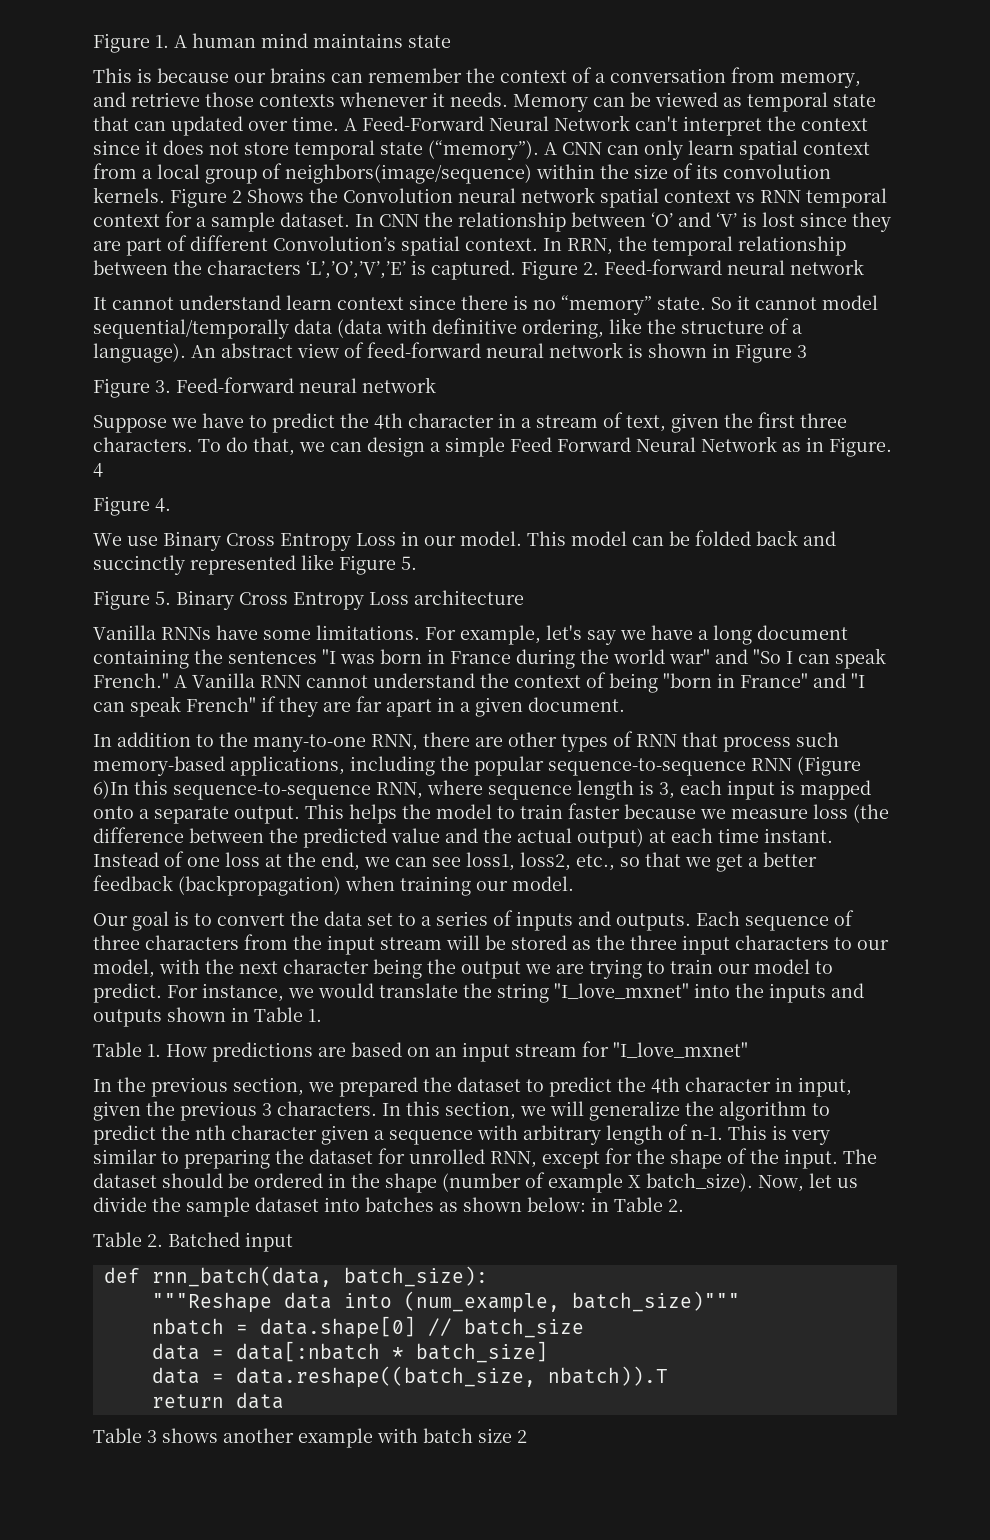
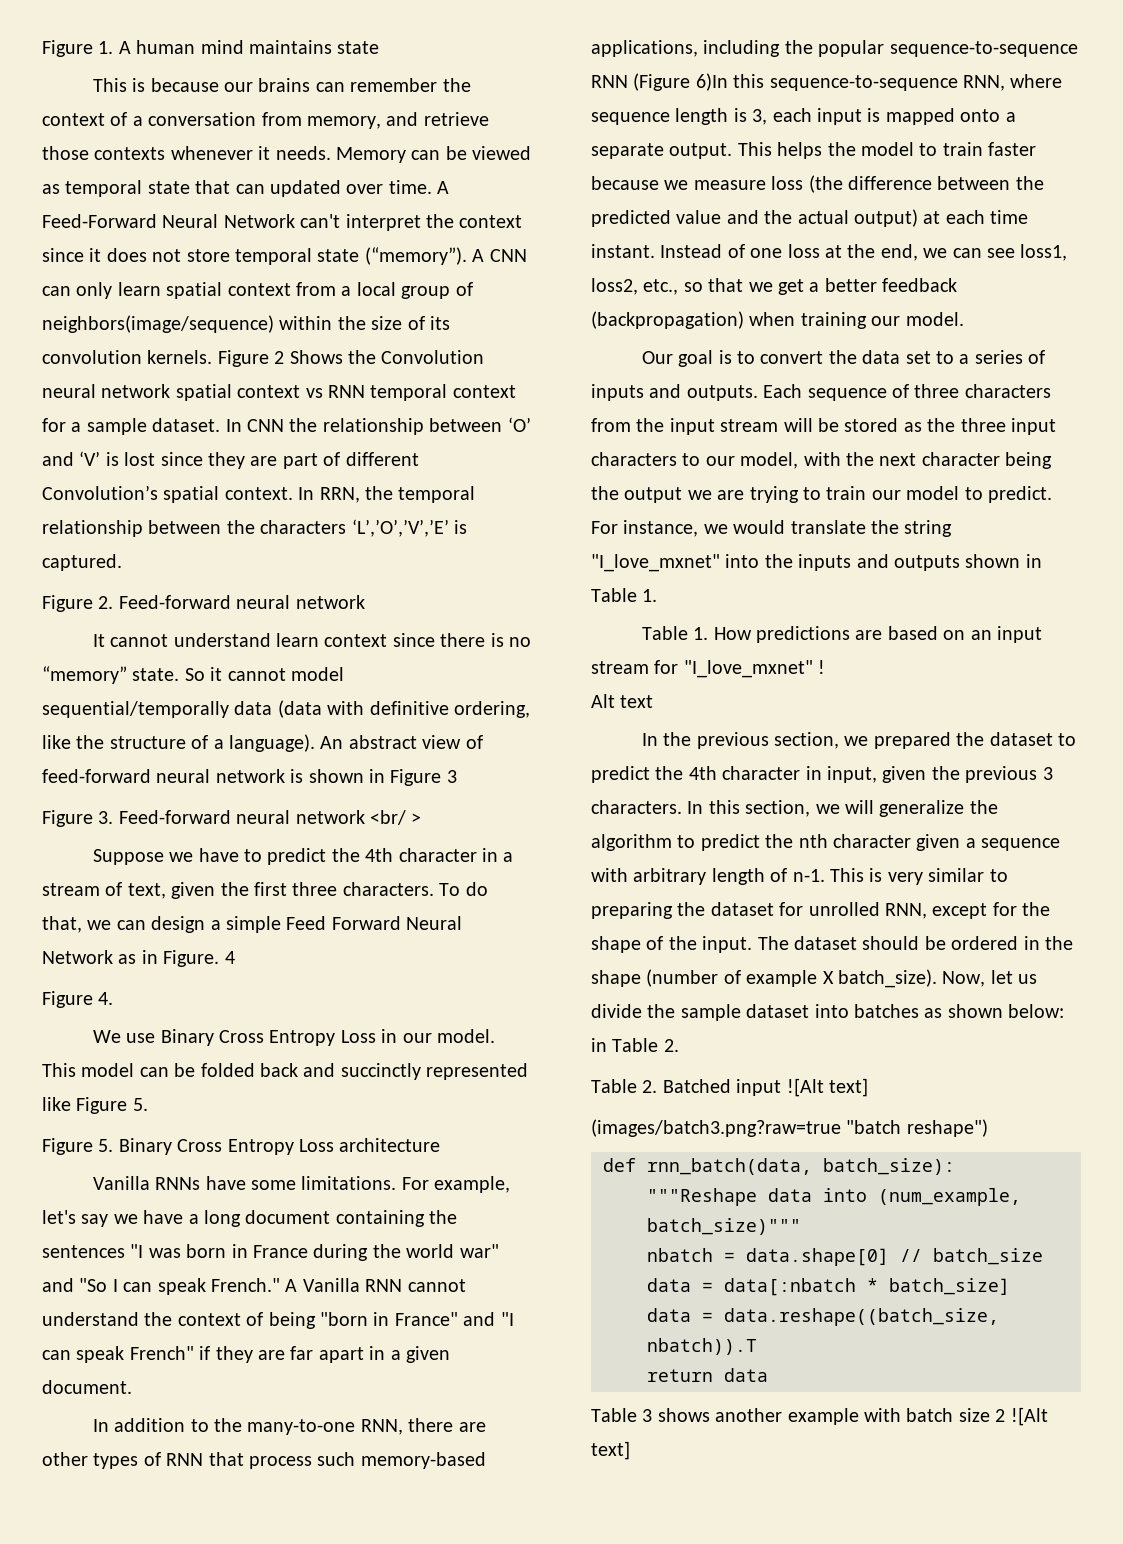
(516, 270) none -> (122, 562) //
(436, 385) none -> [370,810,422,825] <br/ >
(748, 1050) none -> [818,660,826,674] [591,694,654,708] ! // Alt text
(293, 1242) none -> [786,1078,868,1097] [591,1119,988,1137] ![Alt text] // (images/batch3.png?raw=true "batch reshape")
(527, 1436) none -> [1010,1407,1048,1426] [591,1441,630,1460] ![Alt text]

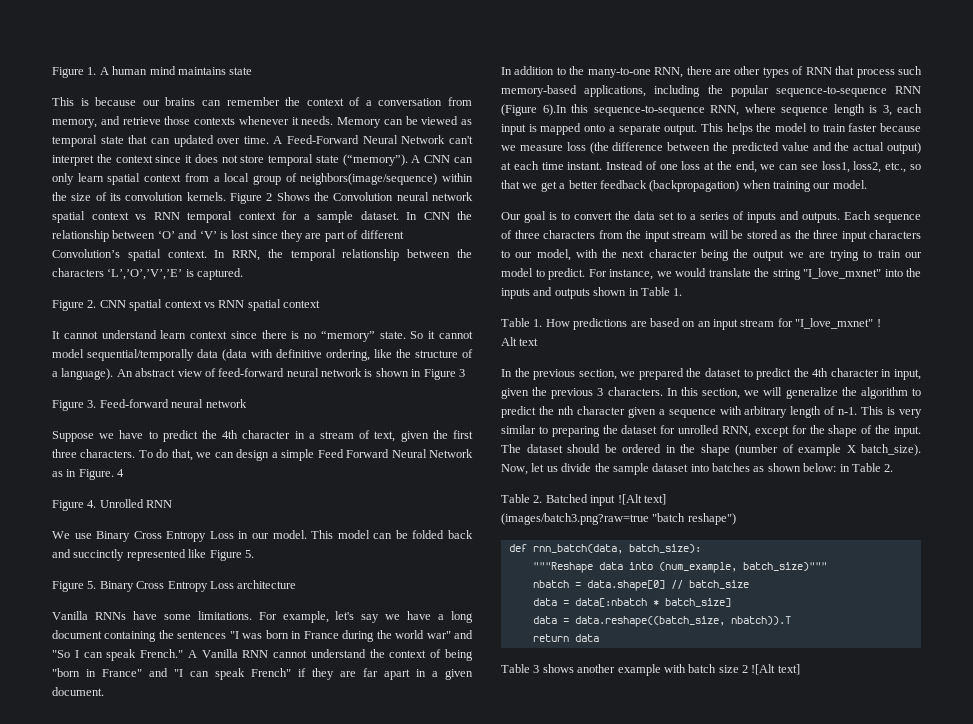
[118,595,365,609] Feed-forward neural network -> [99,299,320,311] CNN spatial context vs RNN spatial context
[370,810,422,825] <br/ > -> (247, 403) none
(114, 998) none -> [99,499,173,508] Unrolled RNN
[695,73,728,91] 6)In -> [542,104,567,116] 6).In

